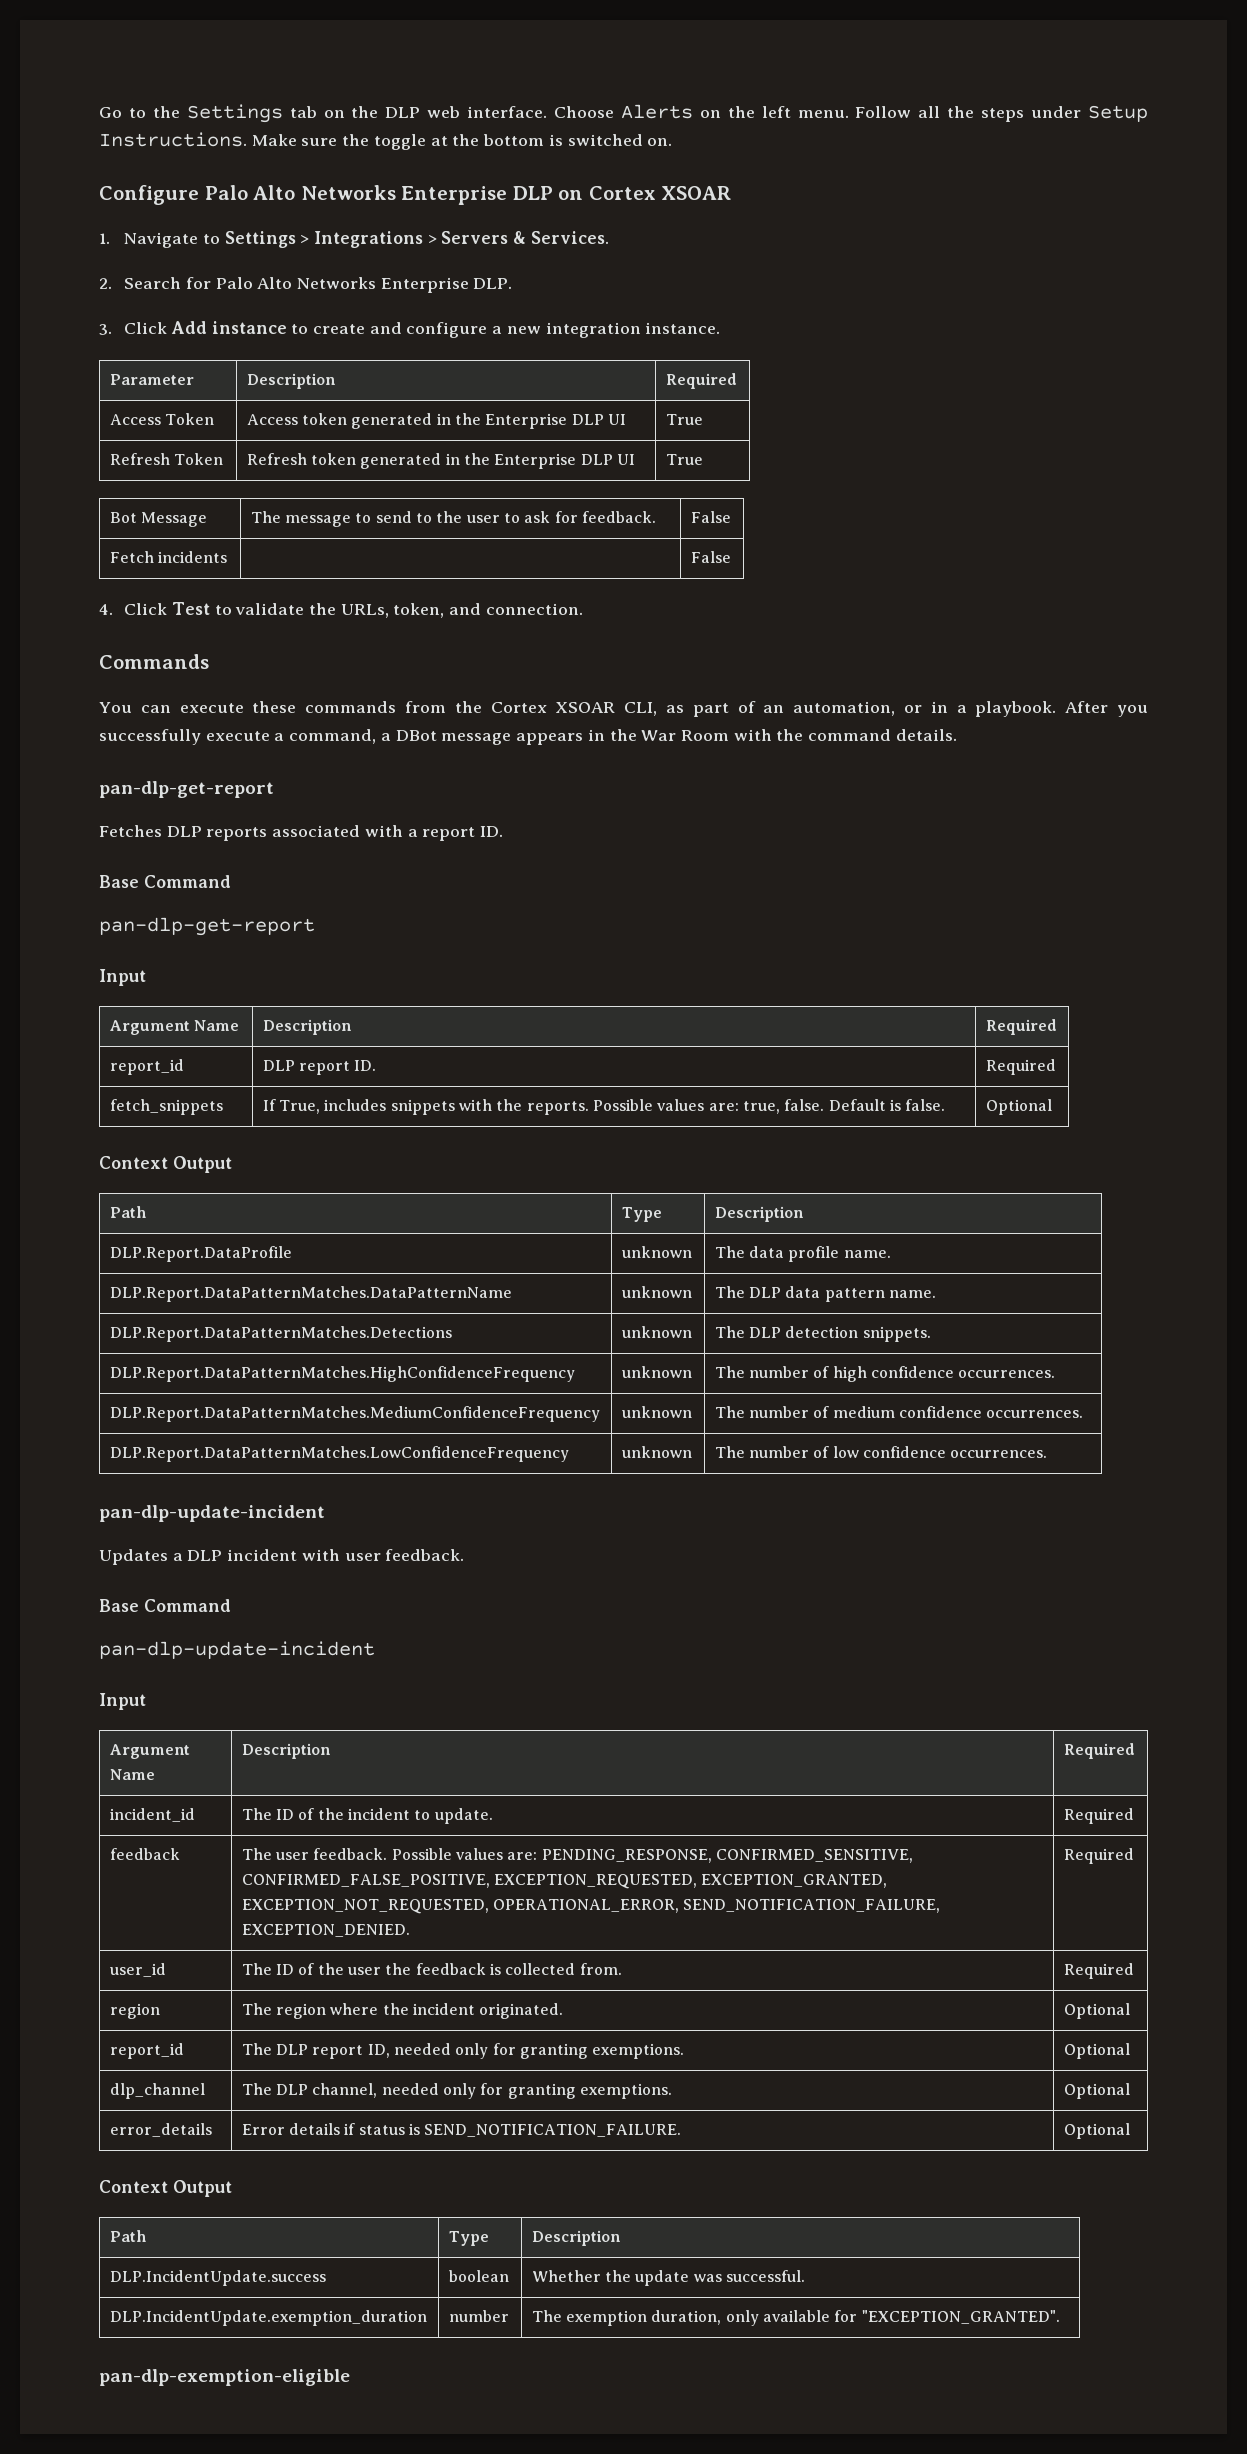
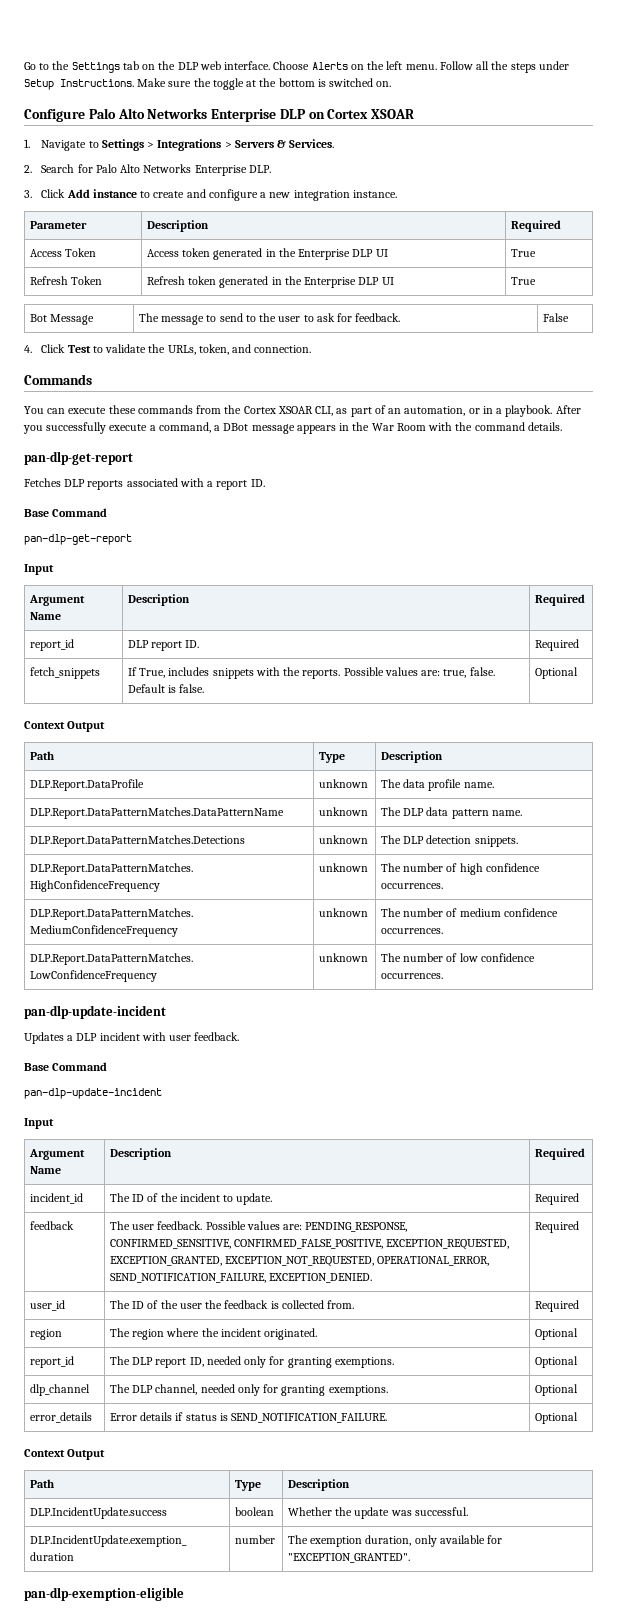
[109,551,228,563] [690,551,731,563] // Fetch incidents | | False -> (569, 317) none

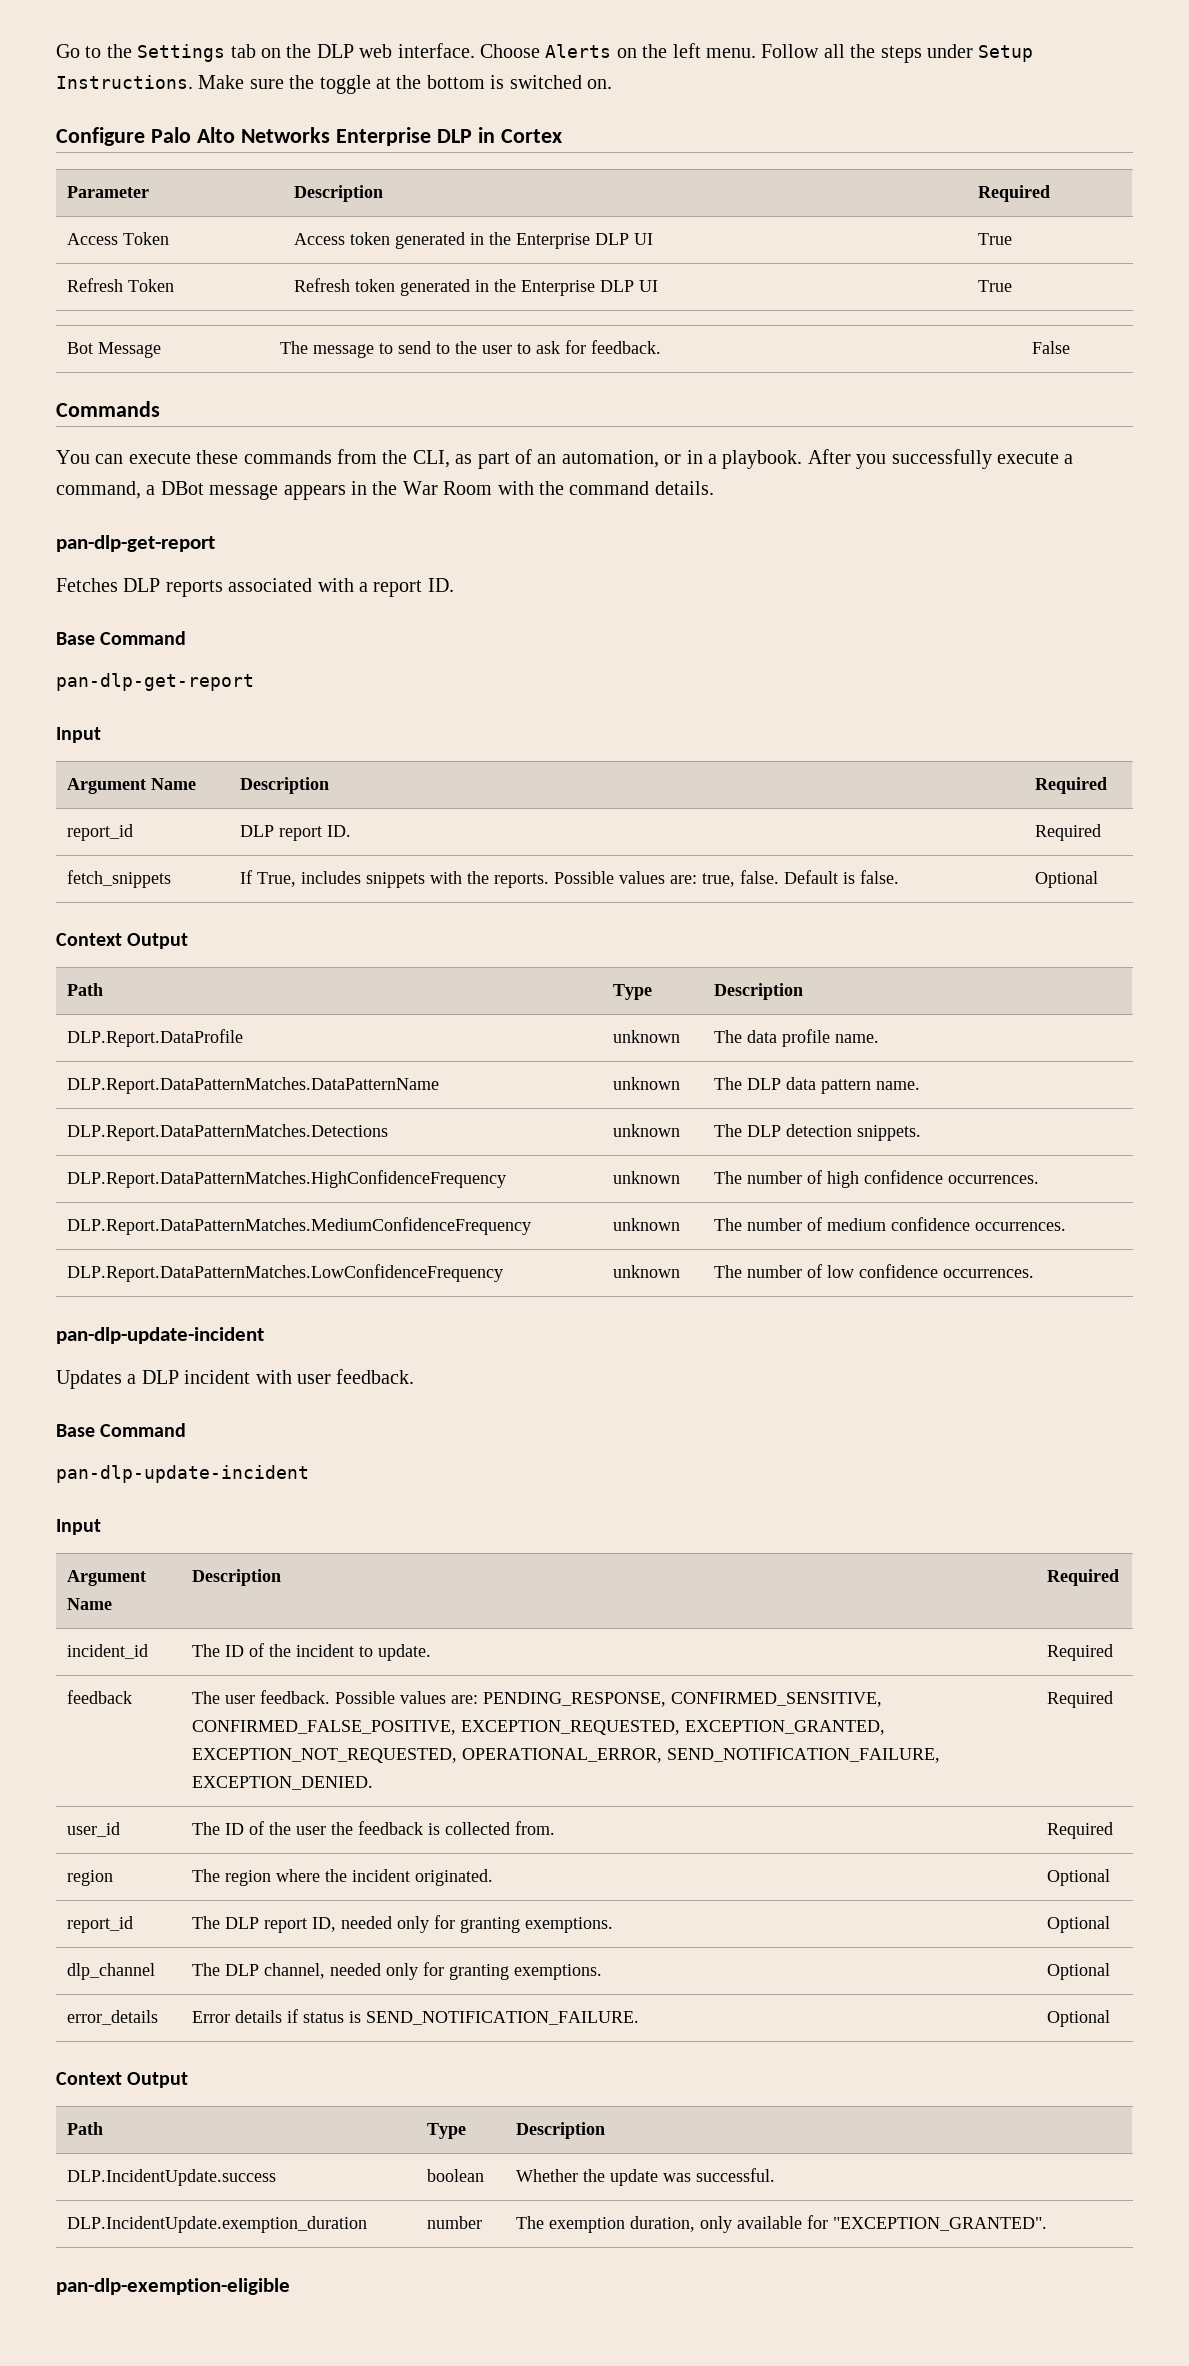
[308,109,415,119] [24,139,335,151] [24,164,271,176] [24,189,397,201] on Cortex XSOAR // 1. Navigate to Settings > Integrations > Servers & Services. // 2. Search for Palo Alto Networks Enterprise DLP. // 3. Click Add instance to create and configure a new integration instance. -> [477,127,562,143] in Cortex
[24,344,312,355] // 4. Click Test to validate the URLs, token, and connection. -> (1071, 347) none
[243,406,313,414] Cortex XSOAR -> (408, 457) none

